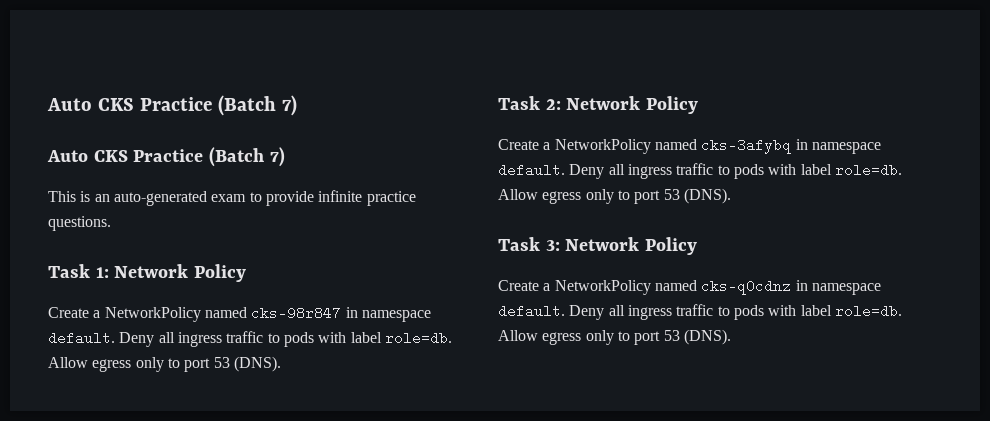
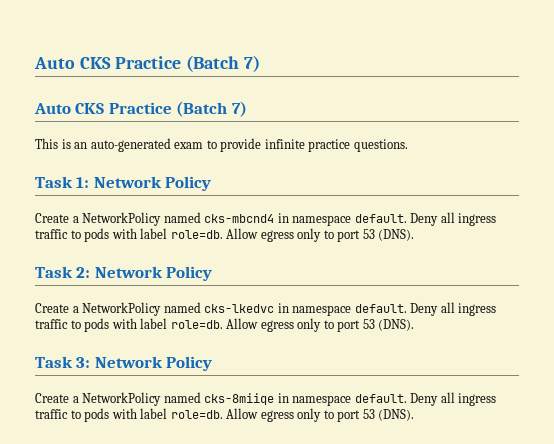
[251,306,342,320] cks-98r847 -> [204,214,275,223] cks-mbcnd4
[701,138,792,154] cks-3afybq -> [204,304,275,313] cks-lkedvc
[701,279,792,295] cks-q0cdnz -> [204,393,275,405] cks-8miiqe

